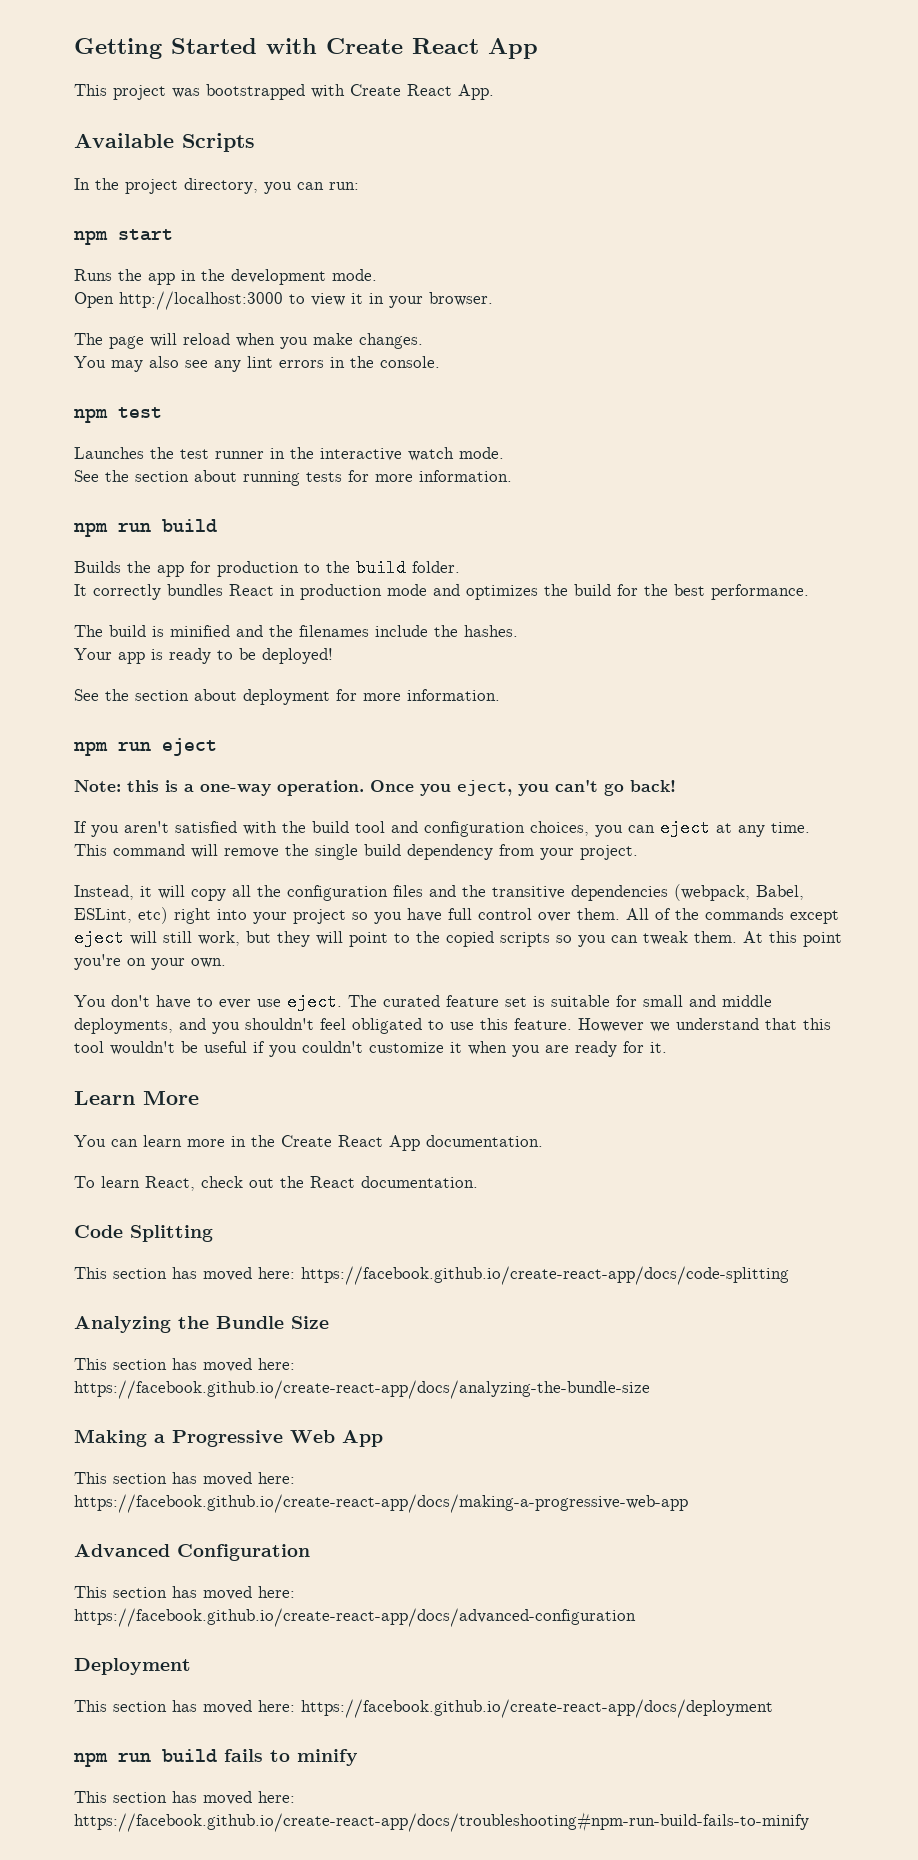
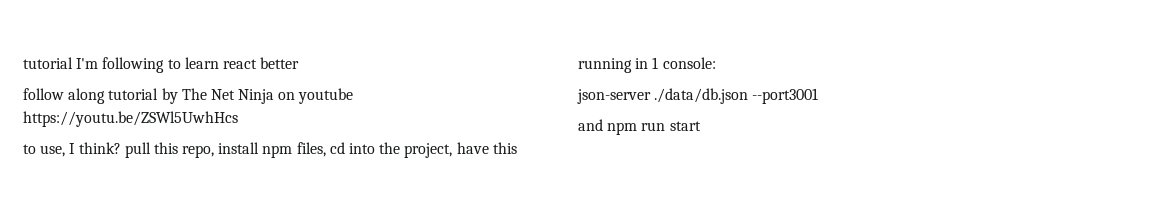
[74,38,538,59] [74,84,494,100] [74,133,255,152] [74,178,359,194] [74,229,173,245] [74,269,377,285] [74,291,493,310] [74,333,423,349] [74,356,440,372] [74,407,162,423] [74,447,504,461] [74,470,512,486] [74,519,217,537] [74,559,460,577] [74,584,809,600] [74,625,518,637] [74,648,333,664] [74,689,500,705] [74,738,217,756] [74,779,676,796] [74,819,810,837] [74,844,638,860] [74,884,804,901] [74,907,839,924] [74,929,842,947] [74,954,226,970] [74,993,772,1011] [74,1018,831,1034] [74,1041,667,1057] [74,1091,199,1105] [74,1135,543,1151] [74,1176,478,1191] [74,1225,213,1242] [74,1266,789,1285] [74,1316,329,1333] [74,1358,295,1372] [74,1380,650,1399] [74,1429,383,1447] [74,1472,295,1486] [74,1494,688,1513] [74,1544,310,1561] [74,1586,295,1600] [74,1608,636,1627] [74,1658,191,1675] [74,1699,773,1718] [74,1749,358,1767] [74,1791,295,1805] [74,1812,809,1832] Getting Started with Create React App // This project was bootstrapped with Create React App. // Available Scripts // In the project directory, you can run: // npm start // Runs the app in the development mode. // Open http://localhost:3000 to view it in your browser. // The page will reload when you make changes. // You may also see any lint errors in the console. // npm test // Launches the test runner in the interactive watch mode. // See the section about running tests for more information. // npm run build // Builds the app for production to the build folder. // It correctly bundles React in production mode and optimizes the build for the best performance. // The build is minified and the filenames include the hashes. // Your app is ready to be deployed! // See the section about deployment for more information. // npm run eject // Note: this is a one-way operation. Once you eject, you can't go back! // If you aren't satisfied with the build tool and configuration choices, you can eject at any time. This command will remove the single build dependency from your project. // Instead, it will copy all the configuration files and the transitive dependencies (webpack, Babel, ESLint, etc) right into your project so you have full control over them. All of the commands except eject will still work, but they will point to the copied scripts so you can tweak them. At this point you're on your own. // You don't have to ever use eject. The curated feature set is suitable for small and middle deployments, and you shouldn't feel obligated to use this feature. However we understand that this tool wouldn't be useful if you couldn't customize it when you are ready for it. // Learn More // You can learn more in the Create React App documentation. // To learn React, check out the React documentation. // Code Splitting // This section has moved here: https://facebook.github.io/create-react-app/docs/code-splitting // Analyzing the Bundle Size // This section has moved here: https://facebook.github.io/create-react-app/docs/analyzing-the-bundle-size // Making a Progressive Web App // This section has moved here: https://facebook.github.io/create-react-app/docs/making-a-progressive-web-app // Advanced Configuration // This section has moved here: https://facebook.github.io/create-react-app/docs/advanced-configuration // Deployment // This section has moved here: https://facebook.github.io/create-react-app/docs/deployment // npm run build fails to minify // This section has moved here: https://facebook.github.io/create-react-app/docs/troubleshooting#npm-run-build-fails-to-minify -> [23,57,300,73] [23,88,354,104] [23,111,238,127] [23,142,517,158] [578,57,716,73] [577,88,819,104] [578,119,701,135] tutorial I'm following to learn react better // follow along tutorial by The Net Ninja on youtube https://youtu.be/ZSWl5UwhHcs // to use, I think? pull this repo, install npm files, cd into the project, have this running in 1 console: // json-server ./data/db.json --port3001 // and npm run start

